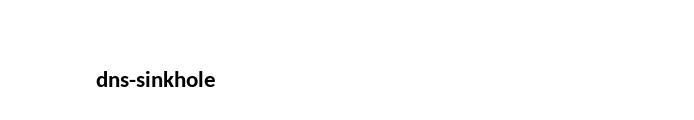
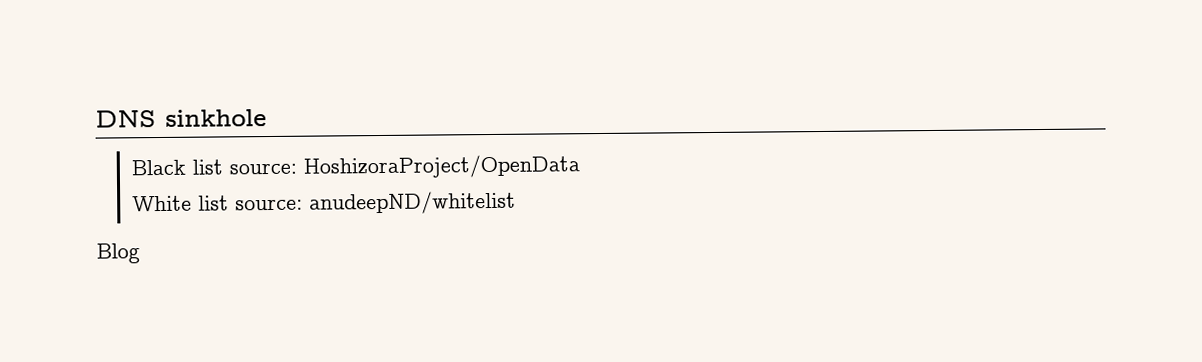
[96,71,216,87] dns-sinkhole -> [95,109,267,128] [130,154,580,179] [131,190,516,215] [96,243,140,264] DNS sinkhole // Black list source: HoshizoraProject/OpenData // White list source: anudeepND/whitelist // Blog

